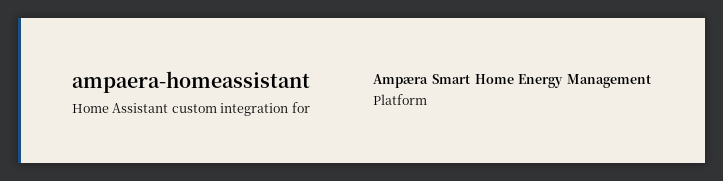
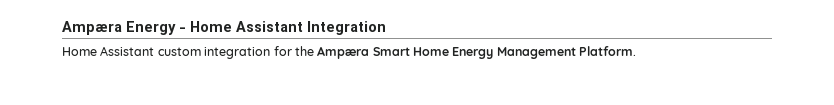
[72,71,310,93] ampaera-homeassistant -> [62,21,386,35] Ampæra Energy - Home Assistant Integration
(310, 107) none -> [294,46,314,56] the
[373,94,427,105] Platform -> [579,46,637,56] Platform.

